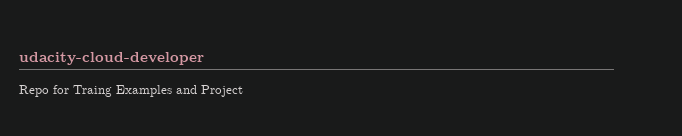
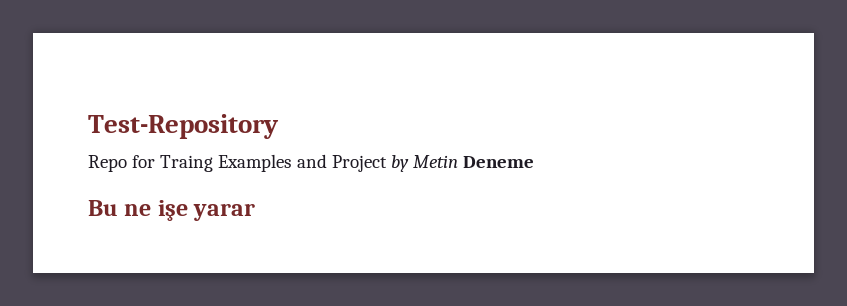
[19,52,204,65] udacity-cloud-developer -> [88,114,279,139] Test-Repository
(243, 91) none -> [390,155,535,172] [88,200,256,221] by Metin Deneme // Bu ne işe yarar

